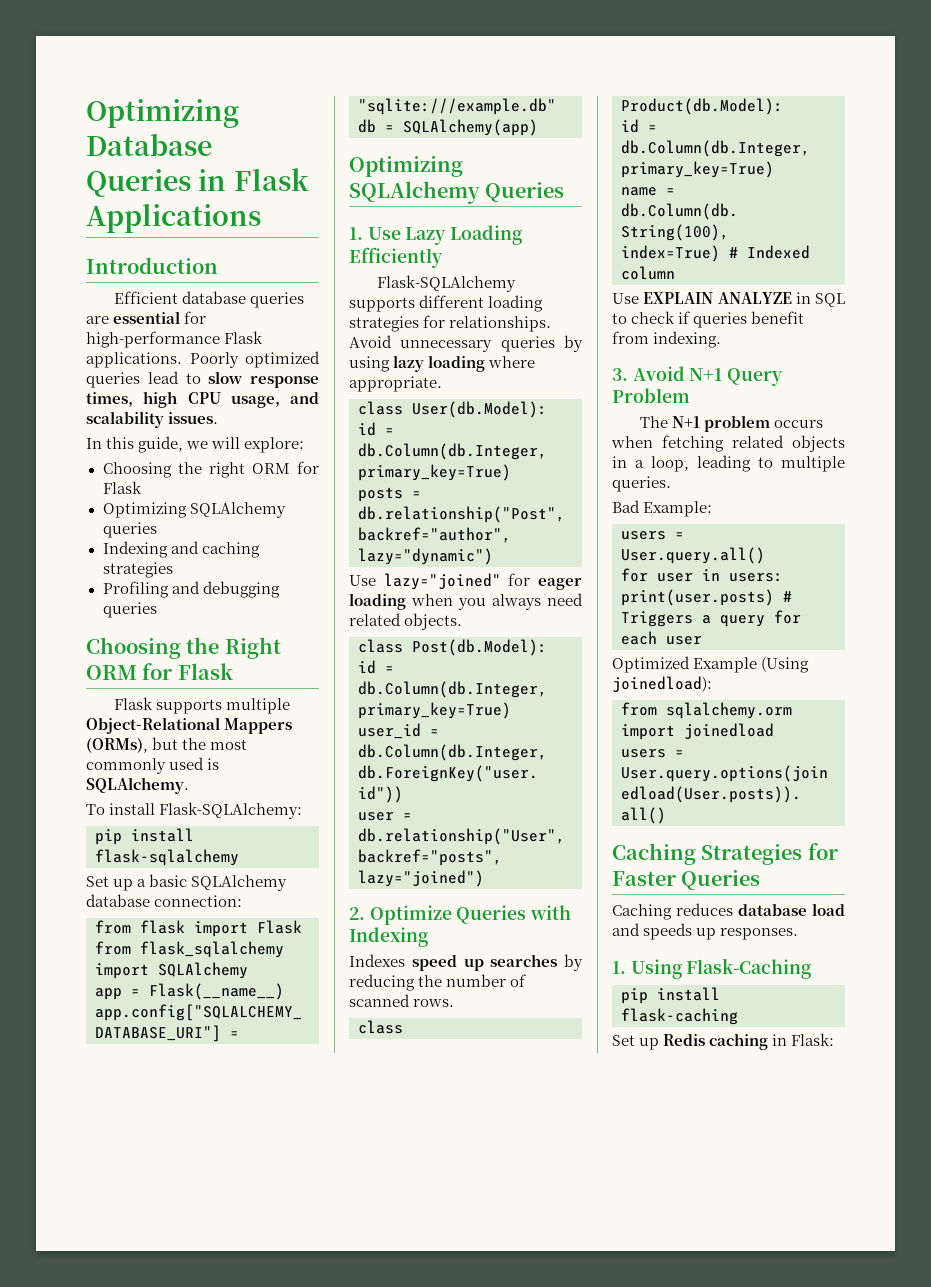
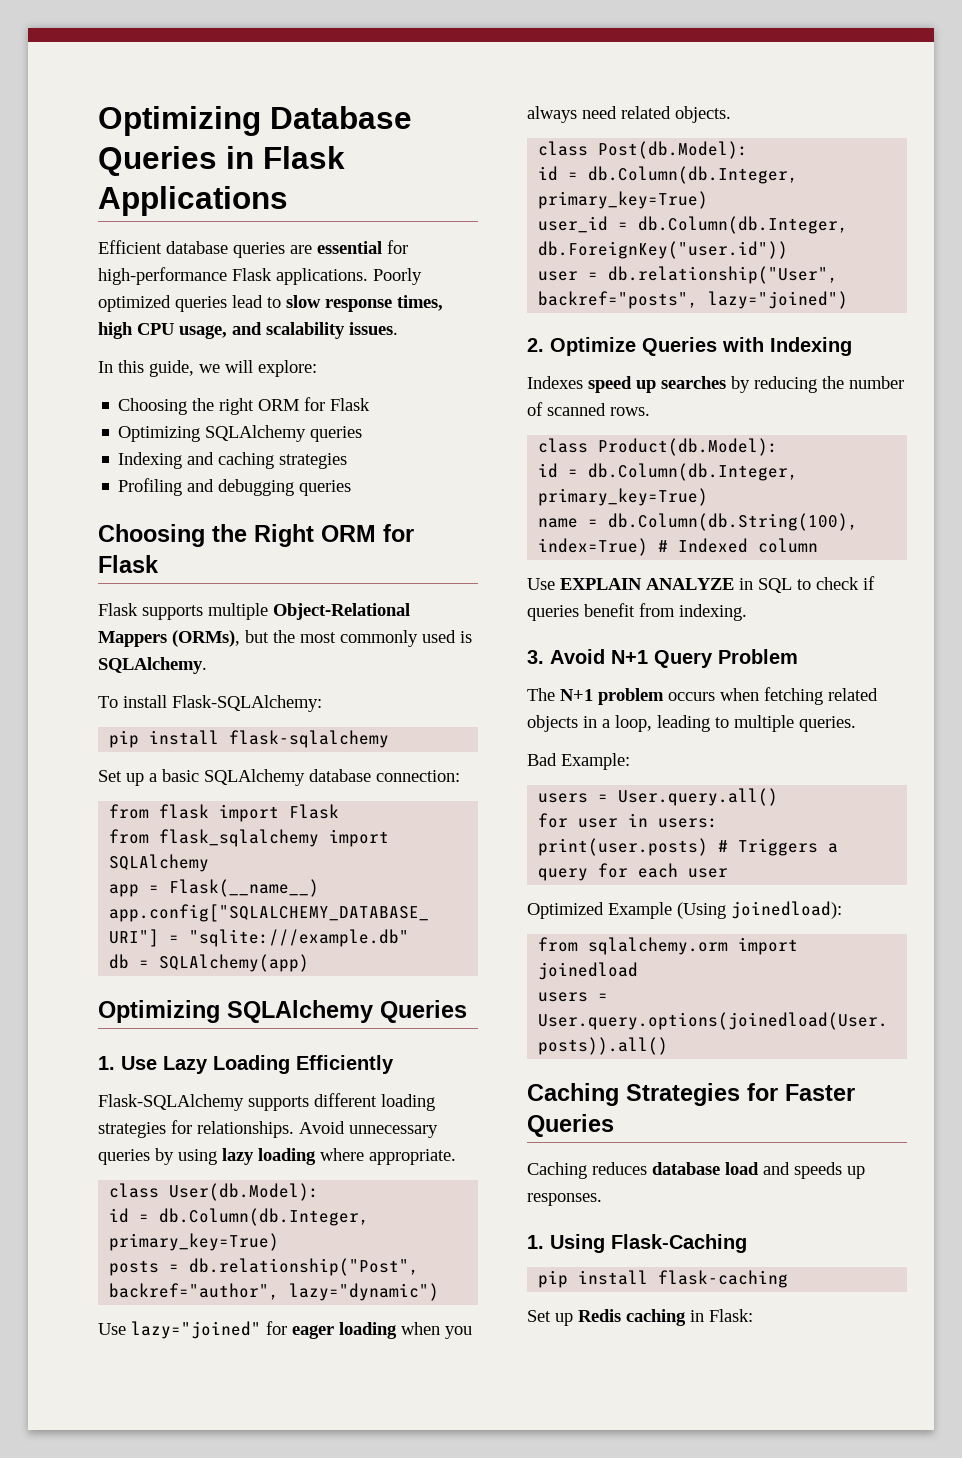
[86,257,218,274] // Introduction -> (288, 201) none

